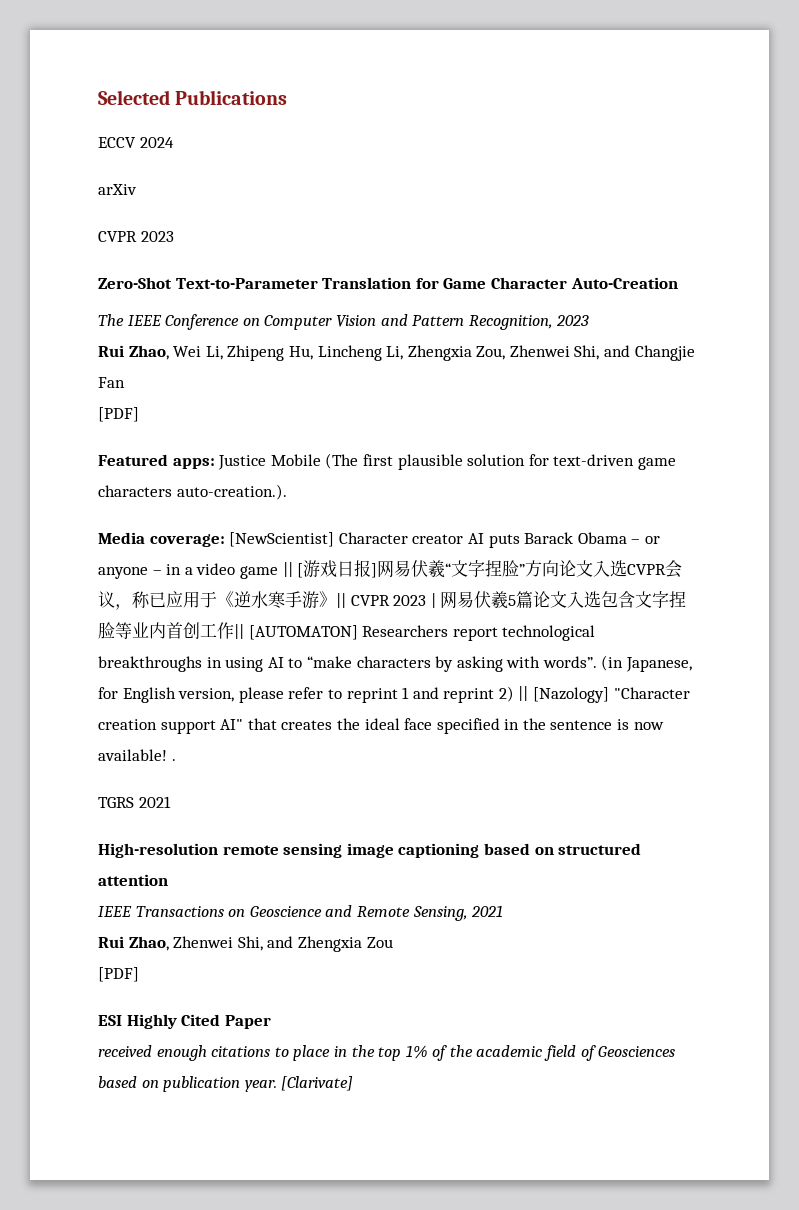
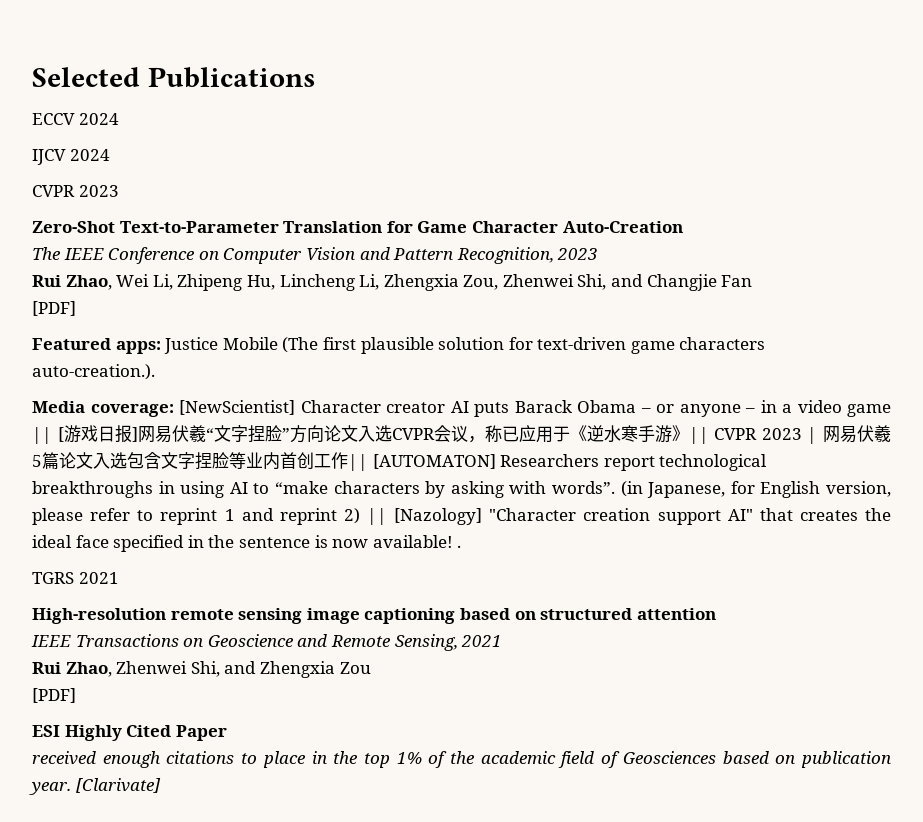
[98,184,137,195] arXiv -> [32,149,110,165] IJCV 2024

